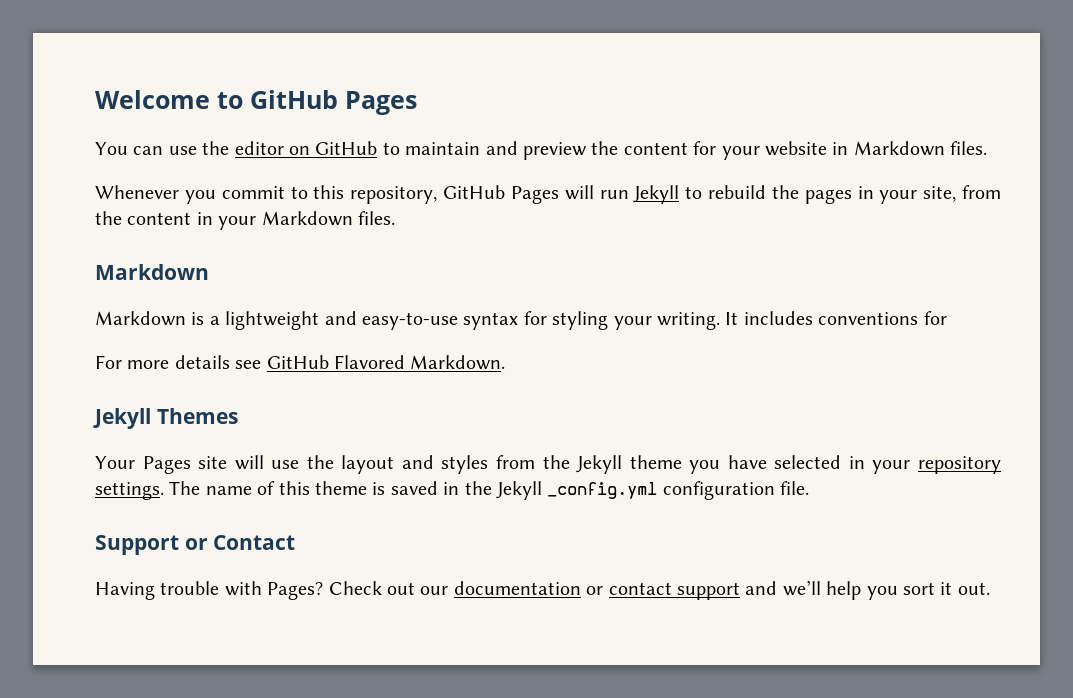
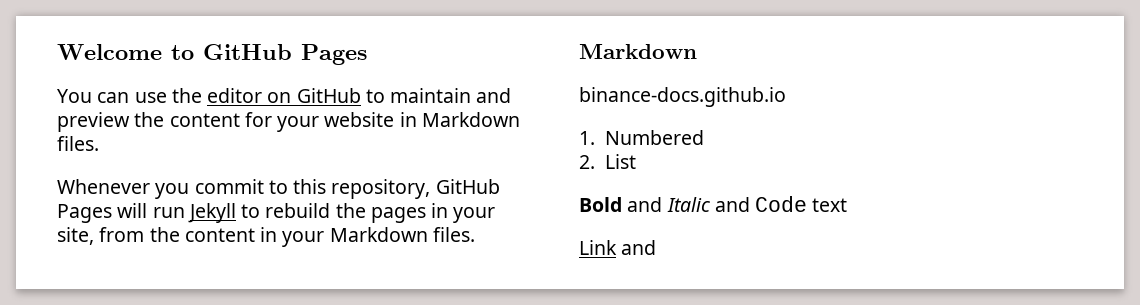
[95,311,947,330] [95,355,506,370] [93,408,238,429] [95,455,1001,474] [95,481,810,500] [95,535,296,555] [95,580,990,600] Markdown is a lightweight and easy-to-use syntax for styling your writing. It includes conventions for // For more details see GitHub Flavored Markdown. // Jekyll Themes // Your Pages site will use the layout and styles from the Jekyll theme you have selected in your repository settings. The name of this theme is saved in the Jekyll _config.yml configuration file. // Support or Contact // Having trouble with Pages? Check out our documentation or contact support and we’ll help you sort it out. -> [579,87,786,107] [579,130,705,145] [579,154,637,169] [579,196,848,212] [579,240,657,255] binance-docs.github.io // 1. Numbered // 2. List // Bold and Italic and Code text // Link and

